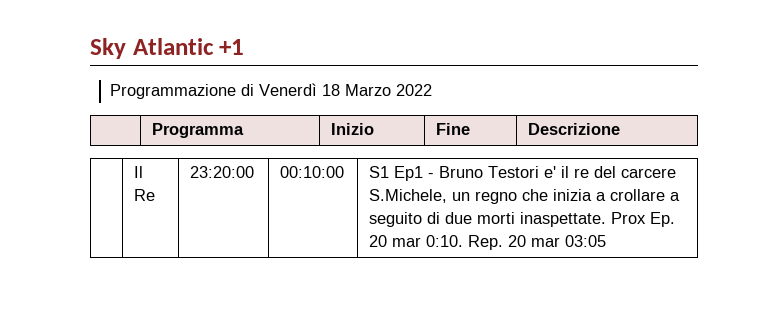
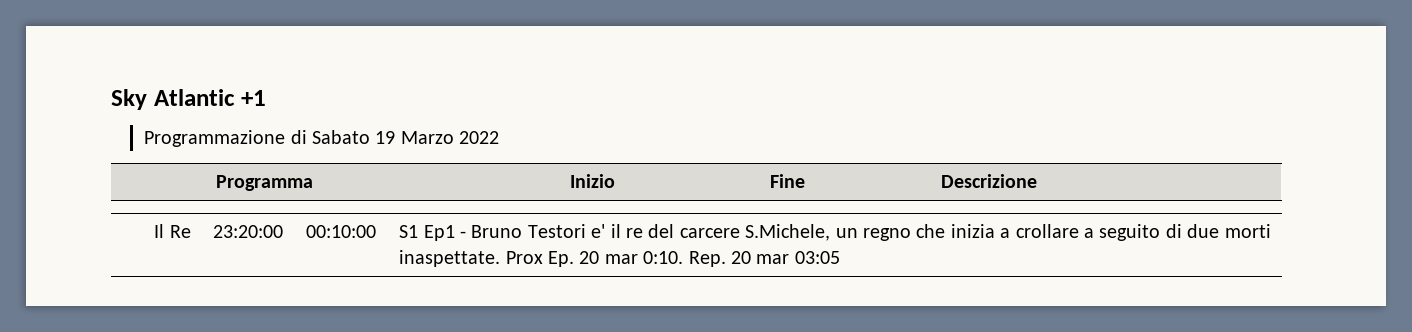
[259,83,341,96] Venerdì 18 -> [312,130,396,144] Sabato 19

